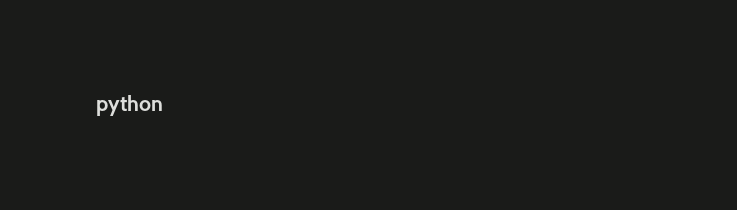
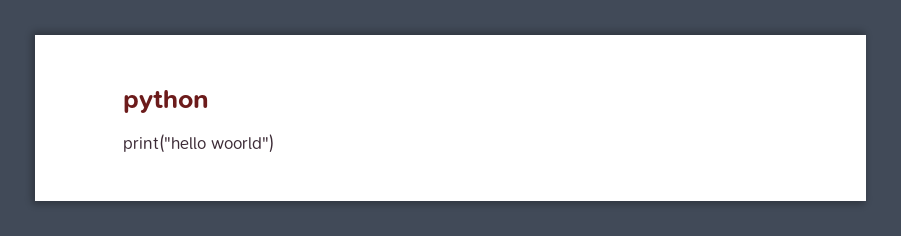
(163, 105) none -> [123,134,274,153] // print("hello woorld")

